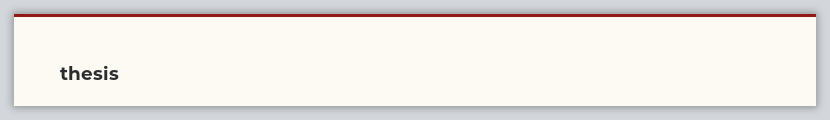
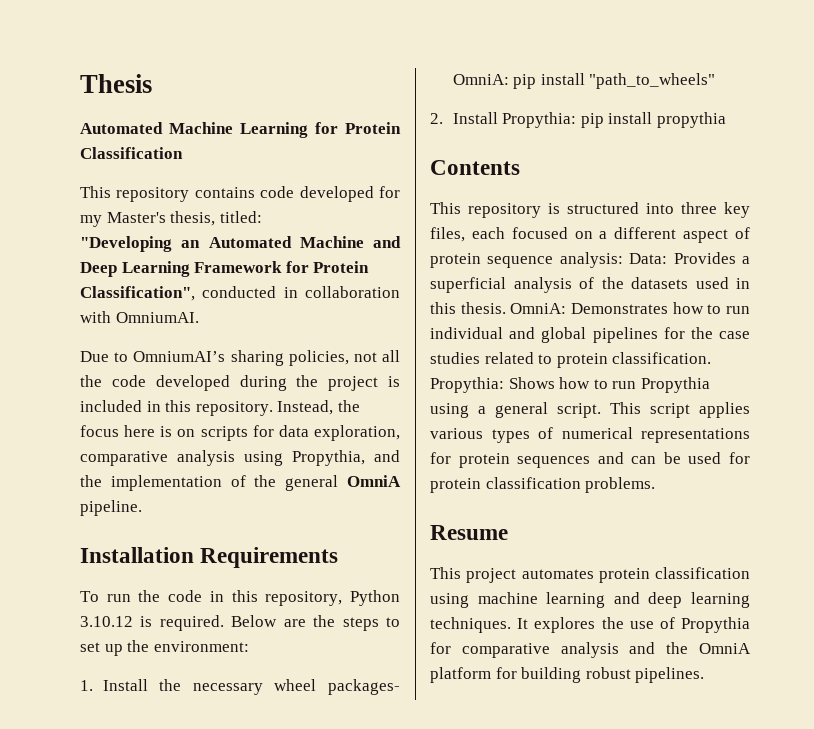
[60,65,119,80] thesis -> [80,74,152,93] [80,122,401,138] [80,147,183,159] [80,186,400,202] [80,211,262,227] [80,236,401,252] [80,261,370,277] [80,286,400,301] [80,311,199,323] [80,350,400,366] [80,375,400,391] [80,400,360,416] [80,425,400,441] [80,450,400,466] [80,475,402,491] [80,500,142,516] [80,547,339,568] [80,590,401,606] [80,615,400,631] [80,640,249,656] [80,679,400,695] [452,73,716,89] [430,112,726,128] [430,160,520,175] [430,202,750,218] [430,227,750,243] [430,252,750,268] [430,277,750,293] [430,302,750,314] [430,327,750,343] [430,352,712,368] [430,377,710,393] [430,402,750,418] [430,427,750,443] [430,452,750,468] [430,477,656,493] [430,525,508,540] [430,567,750,583] [430,592,750,608] [430,617,750,633] [430,642,751,658] [430,667,705,683] Thesis // Automated Machine Learning for Protein Classification // This repository contains code developed for my Master's thesis, titled: // "Developing an Automated Machine and Deep Learning Framework for Protein Classification", conducted in collaboration with OmniumAI. // Due to OmniumAI’s sharing policies, not all the code developed during the project is included in this repository. Instead, the focus here is on scripts for data exploration, comparative analysis using Propythia, and the implementation of the general OmniA pipeline. // Installation Requirements // To run the code in this repository, Python 3.10.12 is required. Below are the steps to set up the environment: // 1. Install the necessary wheel packages- OmniA: pip install "path_to_wheels" // 2. Install Propythia: pip install propythia // Contents // This repository is structured into three key files, each focused on a different aspect of protein sequence analysis: Data: Provides a superficial analysis of the datasets used in this thesis. OmniA: Demonstrates how to run individual and global pipelines for the case studies related to protein classification. Propythia: Shows how to run Propythia using a general script. This script applies various types of numerical representations for protein sequences and can be used for protein classification problems. // Resume // This project automates protein classification using machine learning and deep learning techniques. It explores the use of Propythia for comparative analysis and the OmniA platform for building robust pipelines.

